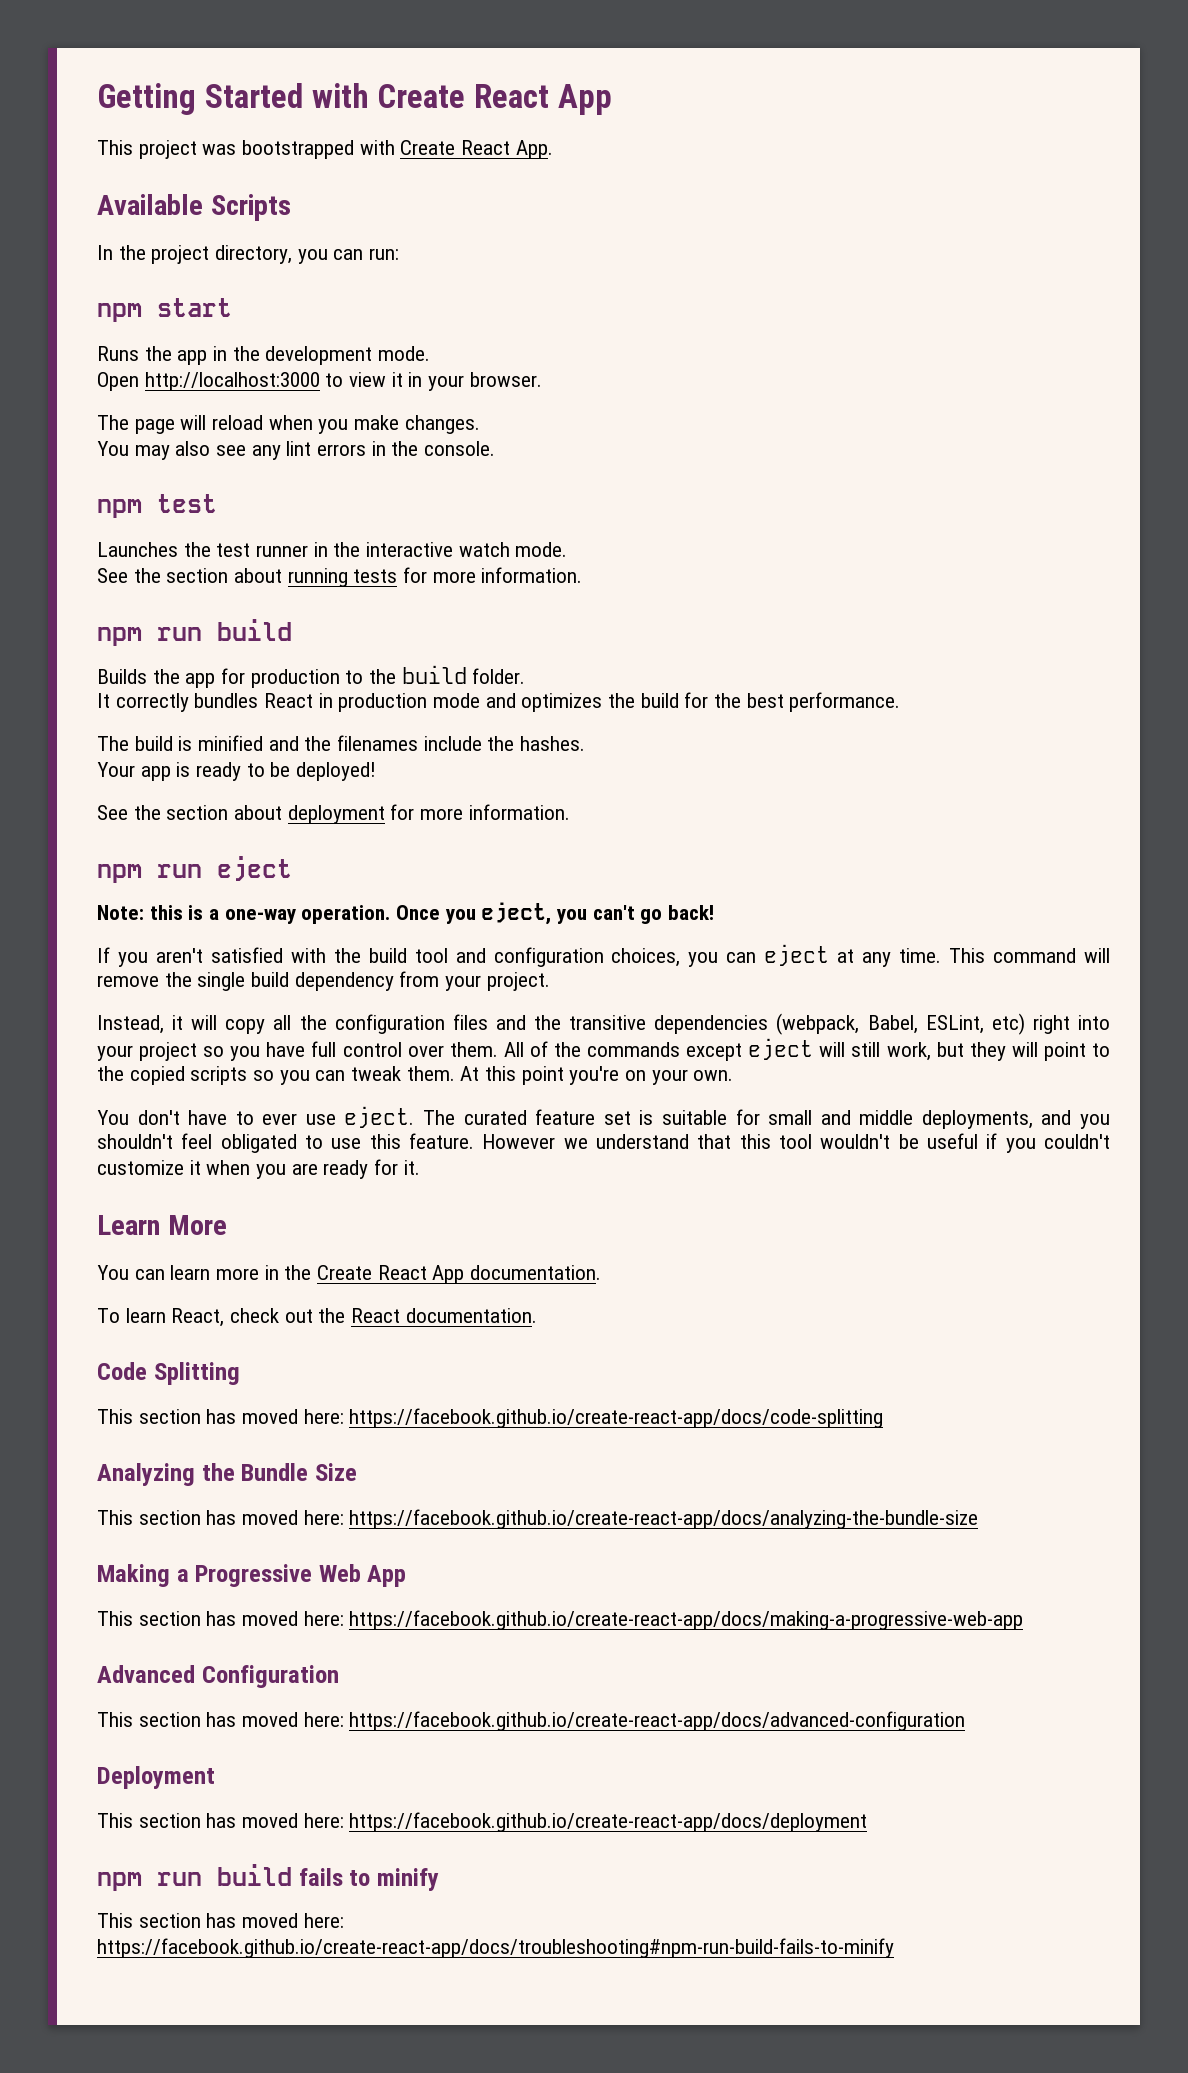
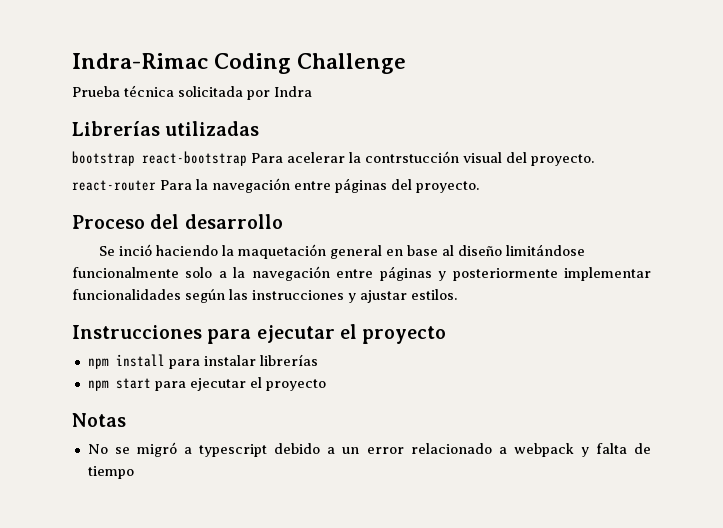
[97,83,612,115] [97,140,553,159] [97,194,291,221] [97,245,400,264] [97,298,232,322] [97,346,431,365] [97,372,542,391] [97,415,480,434] [97,441,496,460] [97,494,217,518] [97,542,568,557] [97,567,583,587] [97,619,292,646] [97,665,526,688] [97,692,901,712] [97,735,586,751] [97,762,377,781] [97,804,570,824] [97,856,292,883] [97,902,715,925] [97,944,1110,967] [97,971,550,991] [97,1013,1110,1035] [97,1038,1111,1061] [97,1066,734,1085] [97,1106,1110,1129] [97,1133,1111,1153] [97,1159,420,1179] [97,1215,227,1235] [97,1265,602,1284] [97,1308,537,1327] [97,1362,240,1385] [97,1408,884,1428] [97,1463,357,1486] [97,1509,979,1529] [97,1564,407,1587] [97,1610,1024,1630] [97,1665,339,1688] [97,1711,966,1731] [97,1766,215,1789] [97,1812,868,1832] [97,1864,439,1891] [97,1913,344,1928] [97,1938,894,1958] Getting Started with Create React App // This project was bootstrapped with Create React App. // Available Scripts // In the project directory, you can run: // npm start // Runs the app in the development mode. // Open http://localhost:3000 to view it in your browser. // The page will reload when you make changes. // You may also see any lint errors in the console. // npm test // Launches the test runner in the interactive watch mode. // See the section about running tests for more information. // npm run build // Builds the app for production to the build folder. // It correctly bundles React in production mode and optimizes the build for the best performance. // The build is minified and the filenames include the hashes. // Your app is ready to be deployed! // See the section about deployment for more information. // npm run eject // Note: this is a one-way operation. Once you eject, you can't go back! // If you aren't satisfied with the build tool and configuration choices, you can eject at any time. This command will remove the single build dependency from your project. // Instead, it will copy all the configuration files and the transitive dependencies (webpack, Babel, ESLint, etc) right into your project so you have full control over them. All of the commands except eject will still work, but they will point to the copied scripts so you can tweak them. At this point you're on your own. // You don't have to ever use eject. The curated feature set is suitable for small and middle deployments, and you shouldn't feel obligated to use this feature. However we understand that this tool wouldn't be useful if you couldn't customize it when you are ready for it. // Learn More // You can learn more in the Create React App documentation. // To learn React, check out the React documentation. // Code Splitting // This section has moved here: https://facebook.github.io/create-react-app/docs/code-splitting // Analyzing the Bundle Size // This section has moved here: https://facebook.github.io/create-react-app/docs/analyzing-the-bundle-size // Making a Progressive Web App // This section has moved here: https://facebook.github.io/create-react-app/docs/making-a-progressive-web-app // Advanced Configuration // This section has moved here: https://facebook.github.io/create-react-app/docs/advanced-configuration // Deployment // This section has moved here: https://facebook.github.io/create-react-app/docs/deployment // npm run build fails to minify // This section has moved here: https://facebook.github.io/create-react-app/docs/troubleshooting#npm-run-build-fails-to-minify -> [72,53,407,74] [72,85,312,100] [72,121,260,136] [72,151,594,166] [72,178,479,193] [72,214,283,229] [98,244,585,259] [72,266,652,281] [72,289,457,303] [72,324,447,344] [87,354,318,369] [87,377,326,391] [72,413,126,427] [87,442,651,457] [87,466,134,479] Indra-Rimac Coding Challenge // Prueba técnica solicitada por Indra // Librerías utilizadas // bootstrap react-bootstrap Para acelerar la contrstucción visual del proyecto. // react-router Para la navegación entre páginas del proyecto. // Proceso del desarrollo // Se inció haciendo la maquetación general en base al diseño limitándose funcionalmente solo a la navegación entre páginas y posteriormente implementar funcionalidades según las instrucciones y ajustar estilos. // Instrucciones para ejecutar el proyecto // npm install para instalar librerías // npm start para ejecutar el proyecto // Notas // No se migró a typescript debido a un error relacionado a webpack y falta de tiempo

